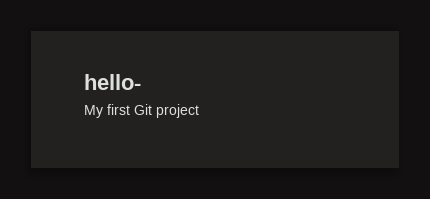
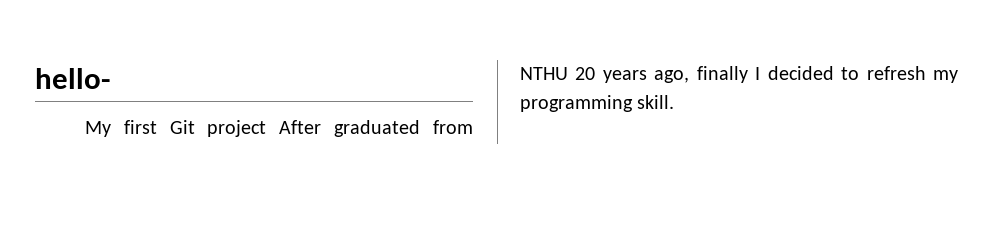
(199, 111) none -> [279,120,474,137] [520,66,958,83] [520,95,675,112] After graduated from NTHU 20 years ago, finally I decided to refresh my programming skill.

